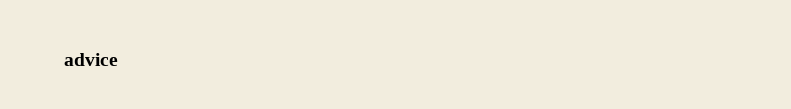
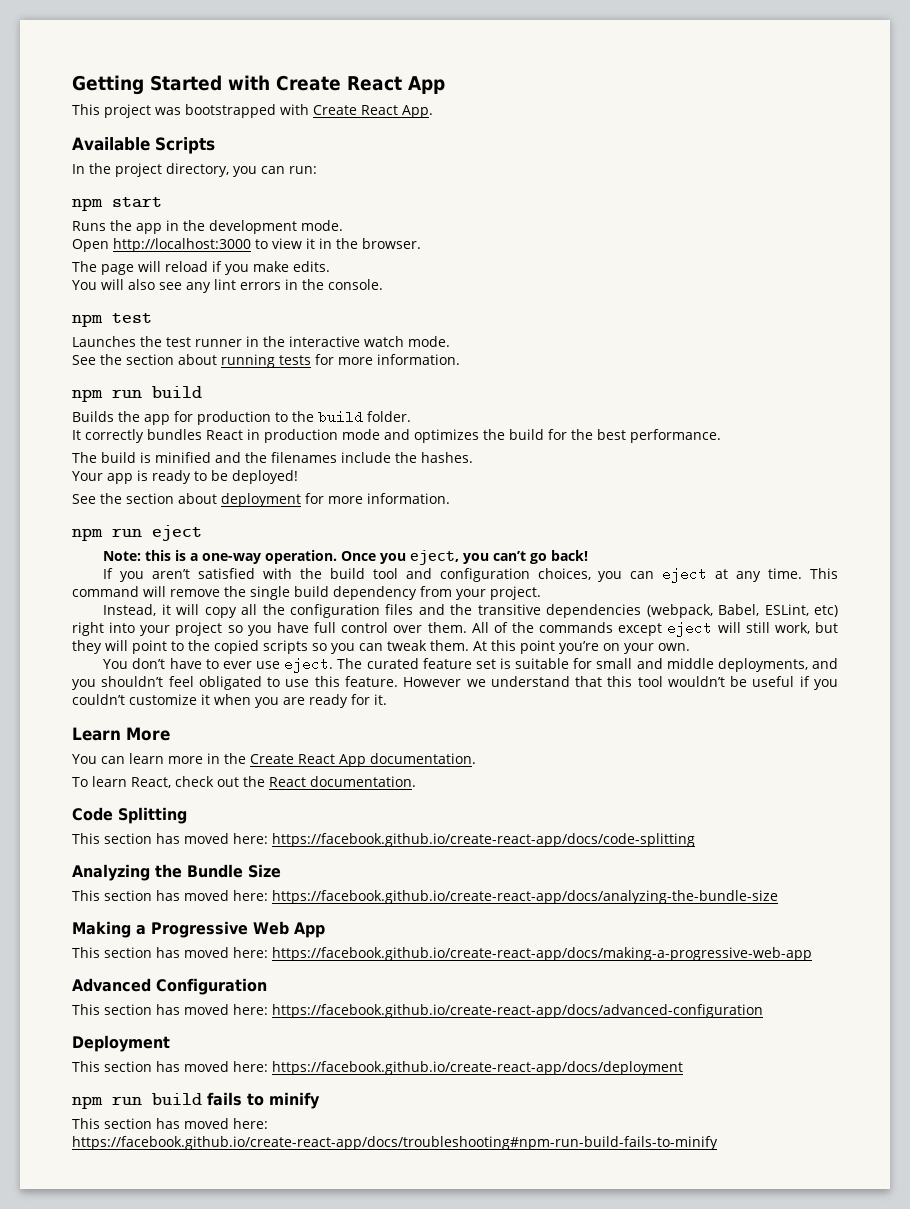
[64,53,118,66] advice -> [72,75,445,95] [72,104,433,118] [72,137,215,154] [72,163,317,177] [72,197,162,211] [72,220,343,234] [72,238,421,252] [72,261,330,275] [72,279,383,293] [72,313,152,327] [72,336,450,347] [72,354,460,368] [72,386,202,402] [72,410,411,425] [72,429,721,443] [72,452,473,463] [72,470,298,484] [72,493,450,507] [72,525,202,541] [103,550,589,565] [103,567,839,583] [72,586,541,600] [103,604,838,618] [72,621,838,637] [72,640,690,654] [103,657,838,673] [72,676,839,690] [72,694,387,708] [72,727,170,741] [72,753,476,767] [72,776,416,788] [72,807,187,824] [72,833,695,847] [72,864,281,881] [72,890,778,904] [72,921,325,938] [72,947,812,961] [72,978,267,995] [72,1004,763,1018] [72,1035,170,1052] [72,1061,683,1075] [72,1092,320,1109] [72,1118,268,1129] [72,1136,718,1150] Getting Started with Create React App // This project was bootstrapped with Create React App. // Available Scripts // In the project directory, you can run: // npm start // Runs the app in the development mode. // Open http://localhost:3000 to view it in the browser. // The page will reload if you make edits. // You will also see any lint errors in the console. // npm test // Launches the test runner in the interactive watch mode. // See the section about running tests for more information. // npm run build // Builds the app for production to the build folder. // It correctly bundles React in production mode and optimizes the build for the best performance. // The build is minified and the filenames include the hashes. // Your app is ready to be deployed! // See the section about deployment for more information. // npm run eject // Note: this is a one-way operation. Once you eject, you can’t go back! // If you aren’t satisfied with the build tool and configuration choices, you can eject at any time. This command will remove the single build dependency from your project. // Instead, it will copy all the configuration files and the transitive dependencies (webpack, Babel, ESLint, etc) right into your project so you have full control over them. All of the commands except eject will still work, but they will point to the copied scripts so you can tweak them. At this point you’re on your own. // You don’t have to ever use eject. The curated feature set is suitable for small and middle deployments, and you shouldn’t feel obligated to use this feature. However we understand that this tool wouldn’t be useful if you couldn’t customize it when you are ready for it. // Learn More // You can learn more in the Create React App documentation. // To learn React, check out the React documentation. // Code Splitting // This section has moved here: https://facebook.github.io/create-react-app/docs/code-splitting // Analyzing the Bundle Size // This section has moved here: https://facebook.github.io/create-react-app/docs/analyzing-the-bundle-size // Making a Progressive Web App // This section has moved here: https://facebook.github.io/create-react-app/docs/making-a-progressive-web-app // Advanced Configuration // This section has moved here: https://facebook.github.io/create-react-app/docs/advanced-configuration // Deployment // This section has moved here: https://facebook.github.io/create-react-app/docs/deployment // npm run build fails to minify // This section has moved here: https://facebook.github.io/create-react-app/docs/troubleshooting#npm-run-build-fails-to-minify

